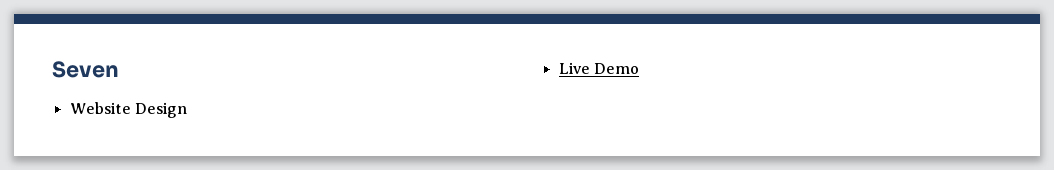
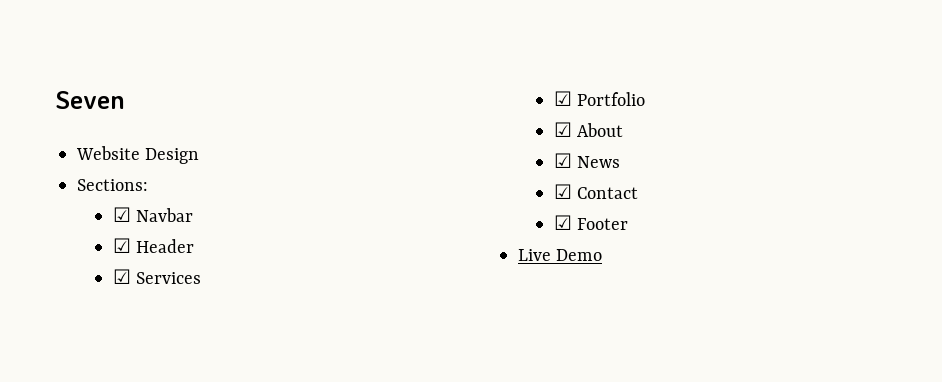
(187, 110) none -> [77,179,148,191] [112,207,194,222] [112,238,195,253] [112,269,202,284] [553,91,646,106] [553,122,624,137] [553,153,621,168] [553,184,639,199] [553,215,629,230] // Sections: // ☑ Navbar // ☑ Header // ☑ Services // ☑ Portfolio // ☑ About // ☑ News // ☑ Contact // ☑ Footer

